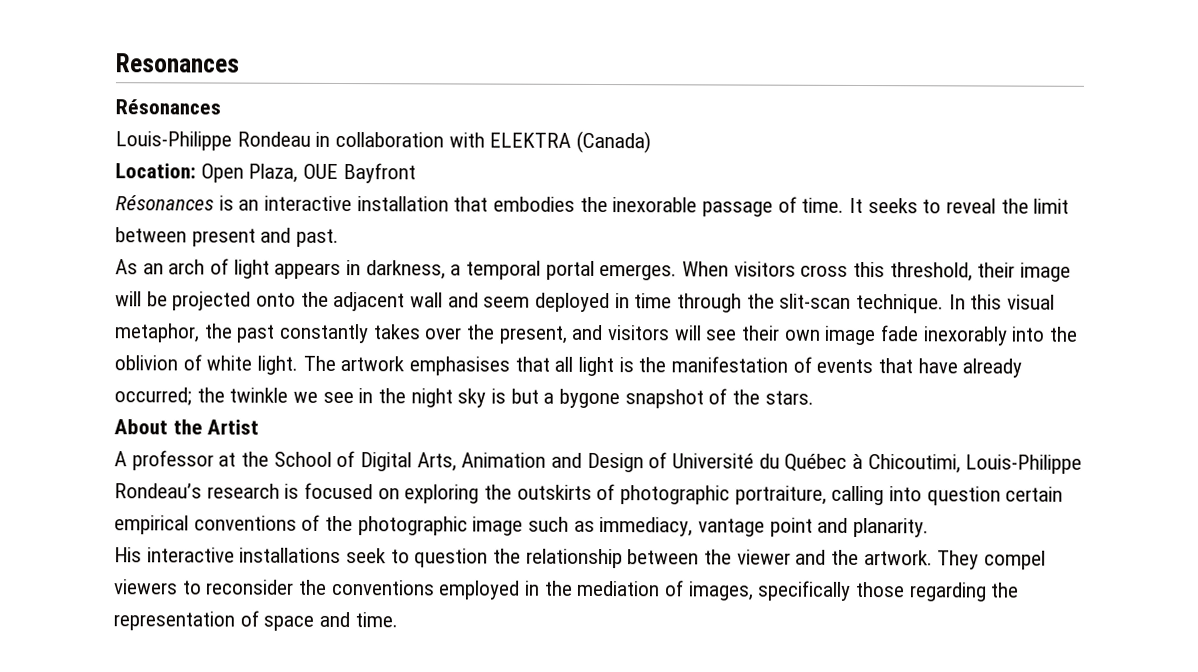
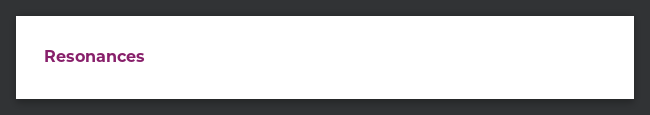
[115,99,221,115] [115,130,652,154] [115,163,416,184] [115,195,1070,217] [115,227,340,248] [115,258,1072,282] [115,291,1056,314] [114,323,1079,346] [114,354,1023,378] [114,387,814,409] [114,419,260,435] [114,450,1083,474] [114,482,1064,506] [114,514,930,538] [114,547,1047,570] [114,579,1020,602] [113,610,398,631] // Résonances // Louis-Philippe Rondeau in collaboration with ELEKTRA (Canada) // Location: Open Plaza, OUE Bayfront // Résonances is an interactive installation that embodies the inexorable passage of time. It seeks to reveal the limit between present and past. // As an arch of light appears in darkness, a temporal portal emerges. When visitors cross this threshold, their image will be projected onto the adjacent wall and seem deployed in time through the slit-scan technique. In this visual metaphor, the past constantly takes over the present, and visitors will see their own image fade inexorably into the oblivion of white light. The artwork emphasises that all light is the manifestation of events that have already occurred; the twinkle we see in the night sky is but a bygone snapshot of the stars. // About the Artist // A professor at the School of Digital Arts, Animation and Design of Université du Québec à Chicoutimi, Louis-Philippe Rondeau’s research is focused on exploring the outskirts of photographic portraiture, calling into question certain empirical conventions of the photographic image such as immediacy, vantage point and planarity. // His interactive installations seek to question the relationship between the viewer and the artwork. They compel viewers to reconsider the conventions employed in the mediation of images, specifically those regarding the representation of space and time. -> (145, 56) none

